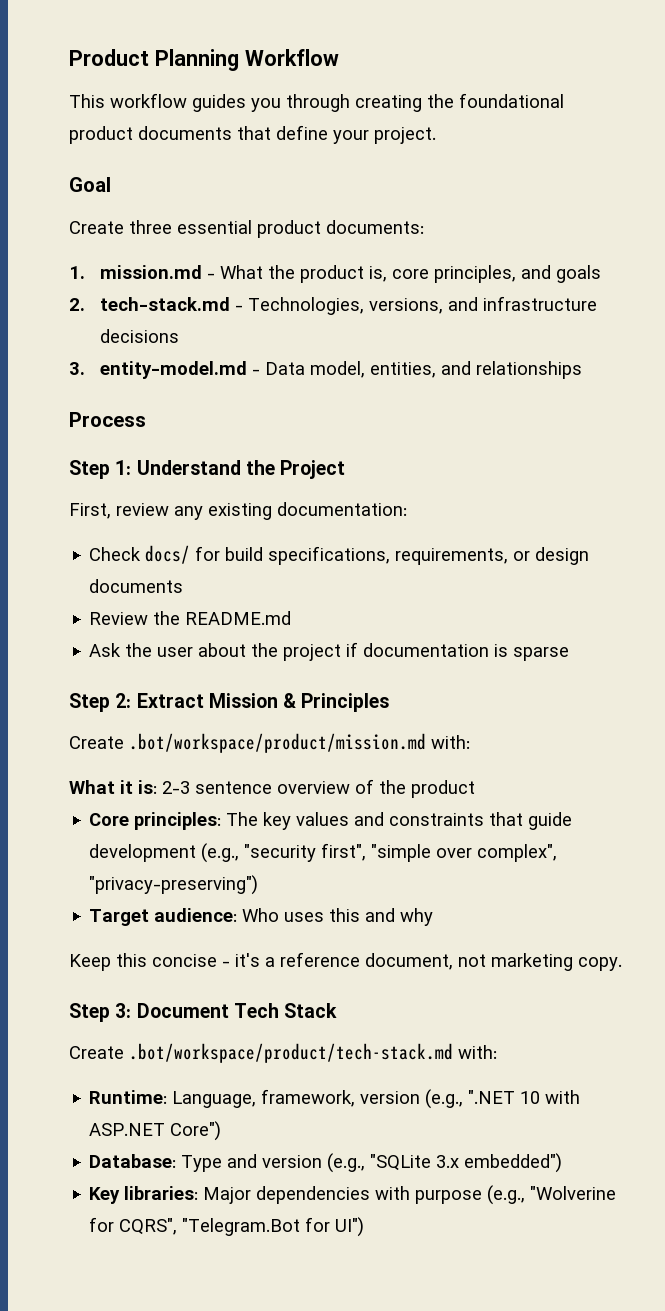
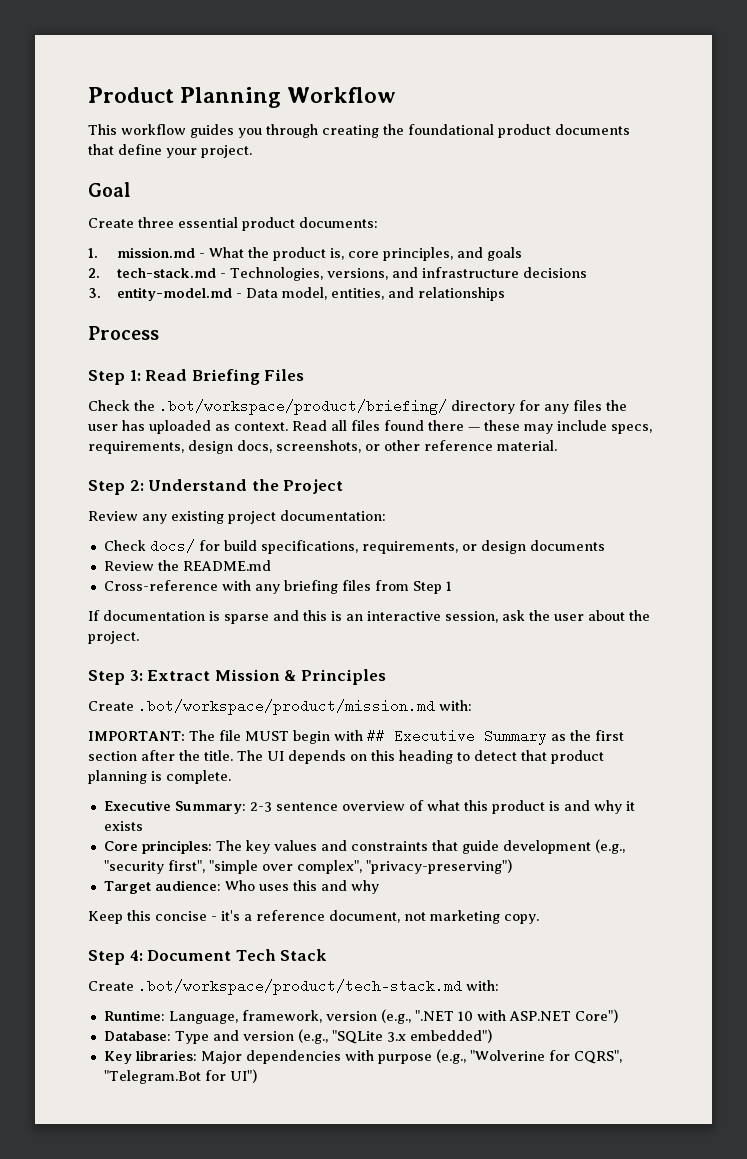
(132, 467) none -> [145,369,305,385] [88,399,627,415] [88,420,652,434] [88,440,557,454] [88,480,144,495] Read Briefing Files // Check the .bot/workspace/product/briefing/ directory for any files the user has uploaded as context. Read all files found there — these may include specs, requirements, design docs, screenshots, or other reference material. // Step 2:
[69,503,169,519] First, review -> [88,511,138,521] Review
(272, 511) none -> [228,511,276,524] project
[89,642,570,661] [69,693,132,712] Ask the user about the project if documentation is sparse // Step 2: -> [103,580,452,594] [88,610,650,624] [88,631,139,644] [88,670,143,685] Cross-reference with any briefing files from Step 1 // If documentation is sparse and this is an interactive session, ask the user about the project. // Step 3:
[69,780,157,794] What it is: -> [88,729,624,745] [88,750,604,764] [88,770,231,784] [103,800,246,814] IMPORTANT: The file MUST begin with ## Executive Summary as the first section after the title. The UI depends on this heading to detect that product planning is complete. // Executive Summary:
[379,780,475,798] the product -> [426,800,635,814] [103,821,143,831] what this product is and why it exists
[115,1003,132,1018] 3: -> [129,950,143,961] 4:

